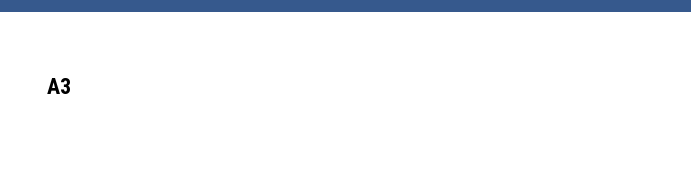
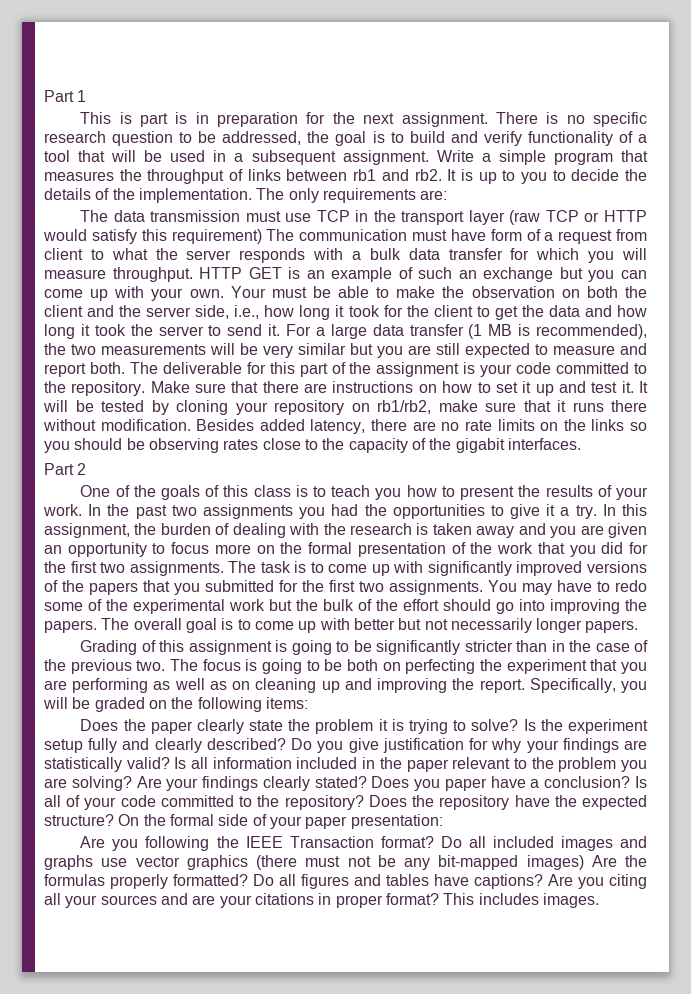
[47,78,71,94] A3 -> [44,90,87,102] [80,112,648,127] [44,131,647,146] [44,150,649,165] [44,169,647,184] [44,188,448,203] [80,210,647,225] [43,229,647,244] [44,248,647,263] [44,267,648,282] [44,286,647,301] [44,305,647,320] [44,324,647,339] [44,343,647,358] [44,362,648,377] [44,381,649,396] [43,400,647,415] [43,419,648,434] [44,438,581,453] [44,463,87,475] [80,485,648,500] [43,504,647,519] [44,523,648,538] [44,542,649,557] [44,561,648,576] [44,580,647,595] [44,599,647,614] [44,618,639,633] [80,640,648,655] [44,659,647,674] [44,678,647,693] [43,697,308,712] [80,719,649,734] [44,738,647,753] [44,757,647,772] [44,776,647,791] [44,795,647,810] [44,814,443,829] [80,836,648,851] [44,855,647,870] [44,874,647,889] [44,893,599,908] Part 1 // This is part is in preparation for the next assignment. There is no specific research question to be addressed, the goal is to build and verify functionality of a tool that will be used in a subsequent assignment. Write a simple program that measures the throughput of links between rb1 and rb2. It is up to you to decide the details of the implementation. The only requirements are: // The data transmission must use TCP in the transport layer (raw TCP or HTTP would satisfy this requirement) The communication must have form of a request from client to what the server responds with a bulk data transfer for which you will measure throughput. HTTP GET is an example of such an exchange but you can come up with your own. Your must be able to make the observation on both the client and the server side, i.e., how long it took for the client to get the data and how long it took the server to send it. For a large data transfer (1 MB is recommended), the two measurements will be very similar but you are still expected to measure and report both. The deliverable for this part of the assignment is your code committed to the repository. Make sure that there are instructions on how to set it up and test it. It will be tested by cloning your repository on rb1/rb2, make sure that it runs there without modification. Besides added latency, there are no rate limits on the links so you should be observing rates close to the capacity of the gigabit interfaces. // Part 2 // One of the goals of this class is to teach you how to present the results of your work. In the past two assignments you had the opportunities to give it a try. In this assignment, the burden of dealing with the research is taken away and you are given an opportunity to focus more on the formal presentation of the work that you did for the first two assignments. The task is to come up with significantly improved versions of the papers that you submitted for the first two assignments. You may have to redo some of the experimental work but the bulk of the effort should go into improving the papers. The overall goal is to come up with better but not necessarily longer papers. // Grading of this assignment is going to be significantly stricter than in the case of the previous two. The focus is going to be both on perfecting the experiment that you are performing as well as on cleaning up and improving the report. Specifically, you will be graded on the following items: // Does the paper clearly state the problem it is trying to solve? Is the experiment setup fully and clearly described? Do you give justification for why your findings are statistically valid? Is all information included in the paper relevant to the problem you are solving? Are your findings clearly stated? Does you paper have a conclusion? Is all of your code committed to the repository? Does the repository have the expected structure? On the formal side of your paper presentation: // Are you following the IEEE Transaction format? Do all included images and graphs use vector graphics (there must not be any bit-mapped images) Are the formulas properly formatted? Do all figures and tables have captions? Are you citing all your sources and are your citations in proper format? This includes images.

